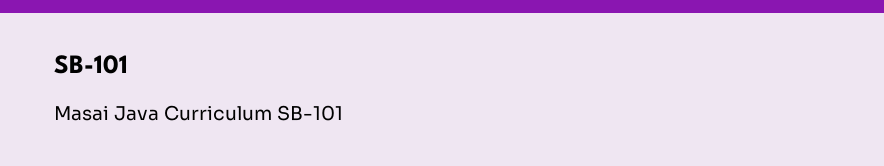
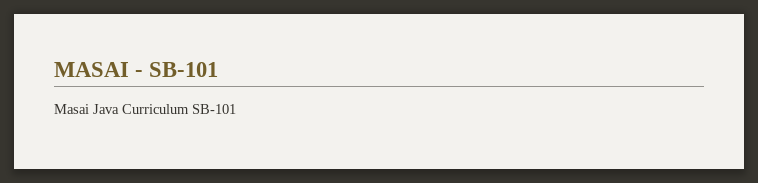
(54, 64) none -> [54,62,144,77] MASAI -

